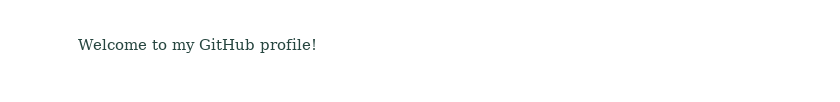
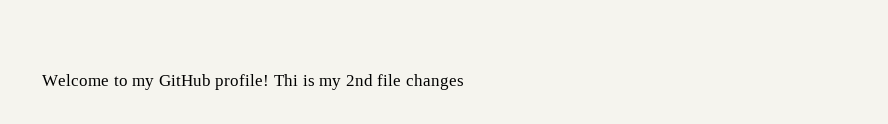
(317, 45) none -> [273,74,464,90] Thi is my 2nd file changes

